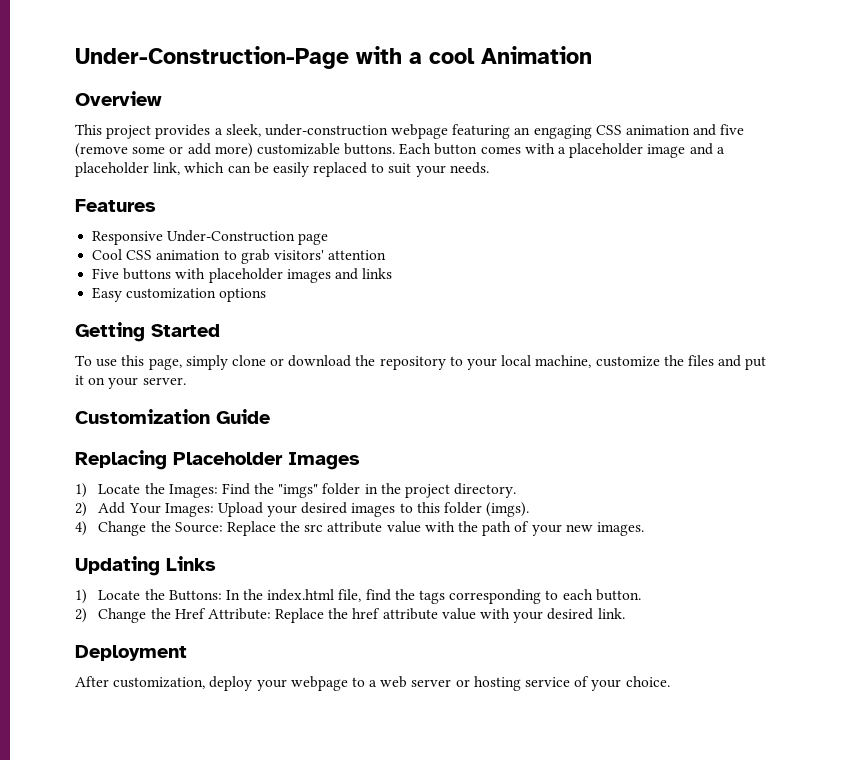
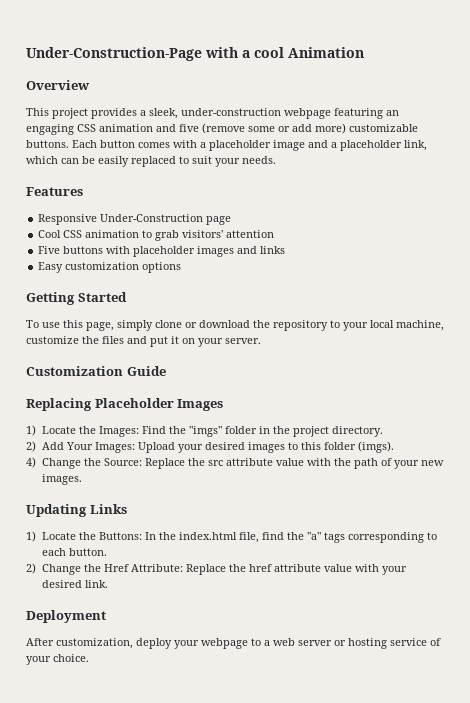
(415, 594) none -> [307,532,322,540] "a"

